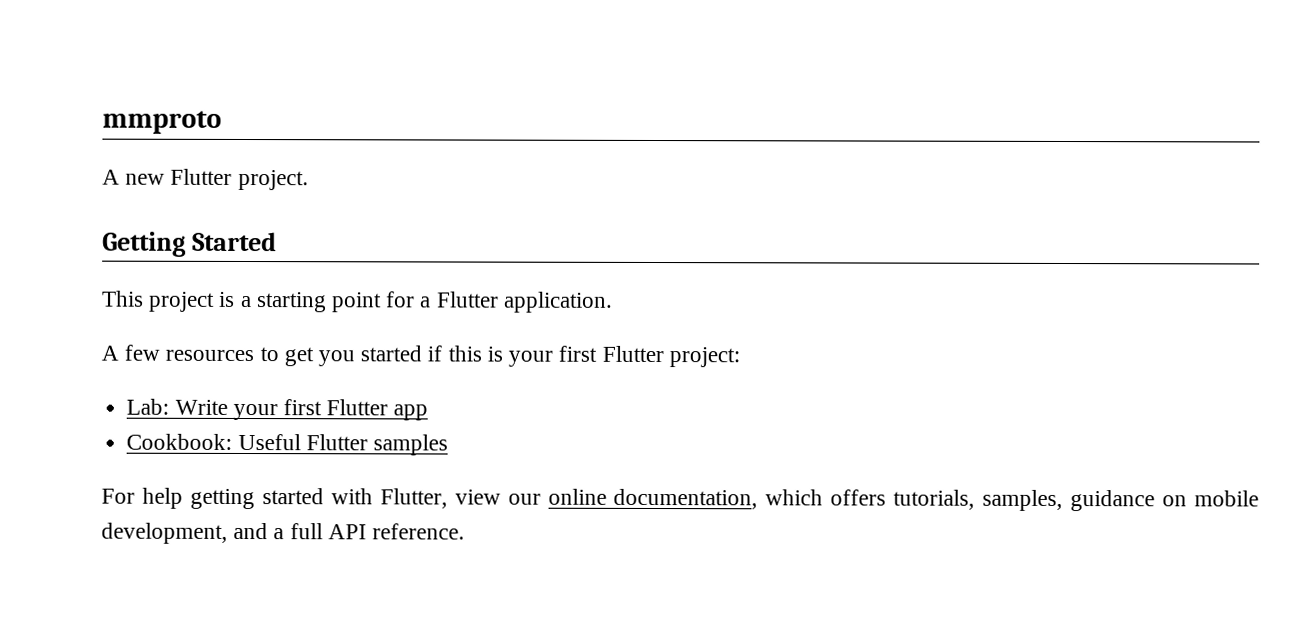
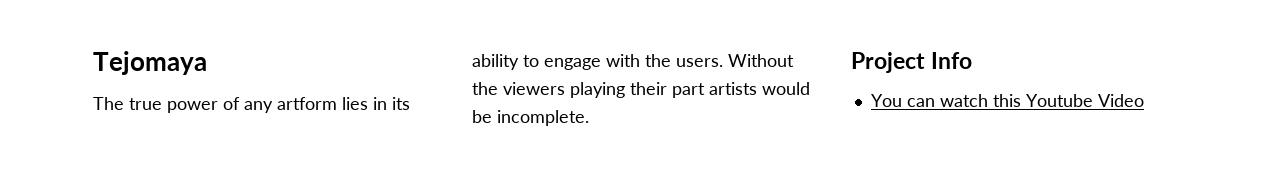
[102,110,222,134] [102,168,309,191] [102,231,277,257] [102,290,613,313] [101,344,740,368] [126,398,429,421] [126,433,448,456] [101,487,1259,512] [101,522,466,544] mmproto // A new Flutter project. // Getting Started // This project is a starting point for a Flutter application. // A few resources to get you started if this is your first Flutter project: // Lab: Write your first Flutter app // Cookbook: Useful Flutter samples // For help getting started with Flutter, view our online documentation, which offers tutorials, samples, guidance on mobile development, and a full API reference. -> [93,51,207,75] [93,97,410,113] [472,54,794,70] [472,82,810,98] [472,110,589,126] [851,52,973,73] [870,94,1144,107] Tejomaya // The true power of any artform lies in its ability to engage with the users. Without the viewers playing their part artists would be incomplete. // Project Info // You can watch this Youtube Video

